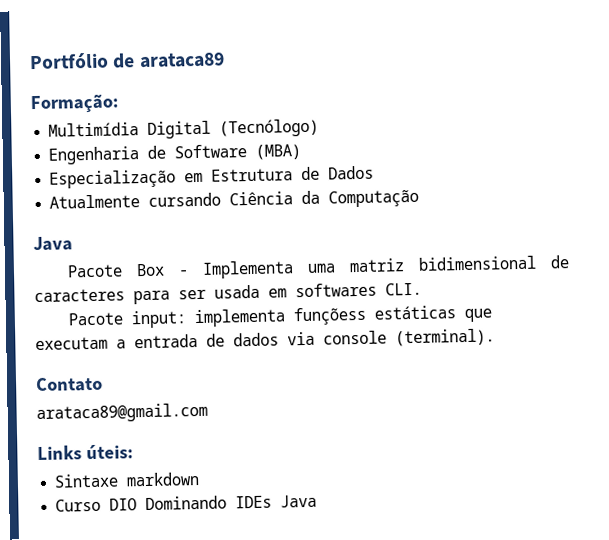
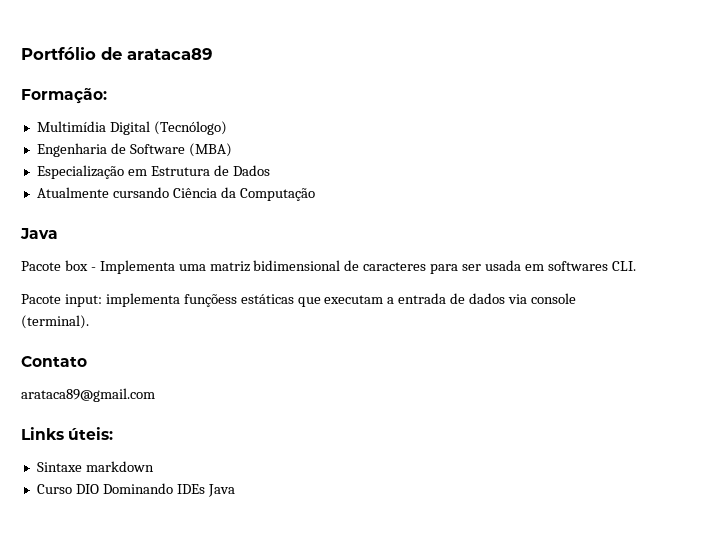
[136,263,166,277] Box -> [64,260,88,271] box

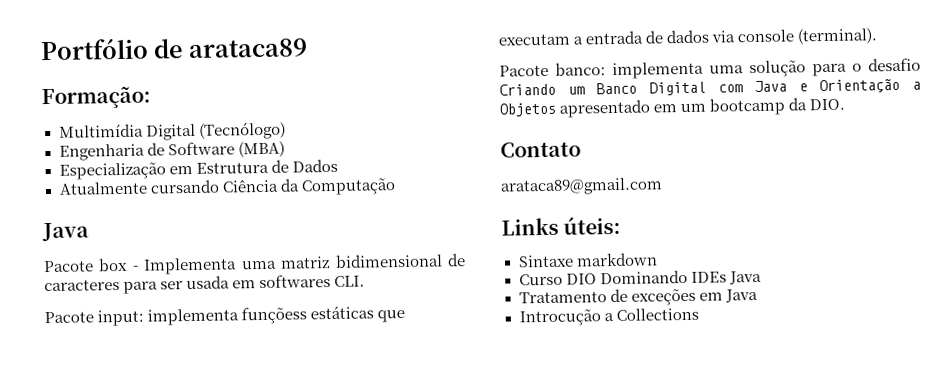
(89, 322) none -> [499,57,921,80] [499,78,921,96] [499,97,846,118] // Pacote banco: implementa uma solução para o desafio Criando um Banco Digital com Java e Orientação a Objetos apresentado em um bootcamp da DIO.
(235, 490) none -> [518,288,758,306] [518,307,699,327] // Tratamento de exceções em Java // Introcução a Collections

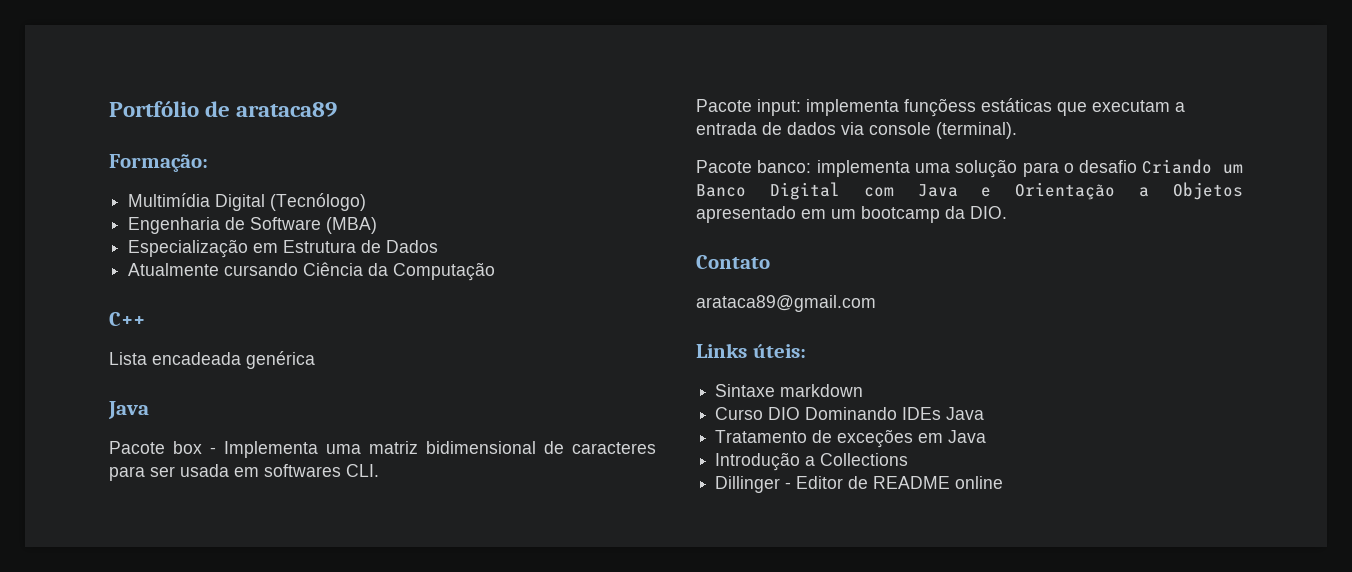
(396, 187) none -> [109,312,145,326] [109,351,315,369] // C++ // Lista encadeada genérica
[518,309,601,327] Introcução -> [715,452,801,471] Introdução
(699, 314) none -> [715,476,1004,493] // Dillinger - Editor de README online

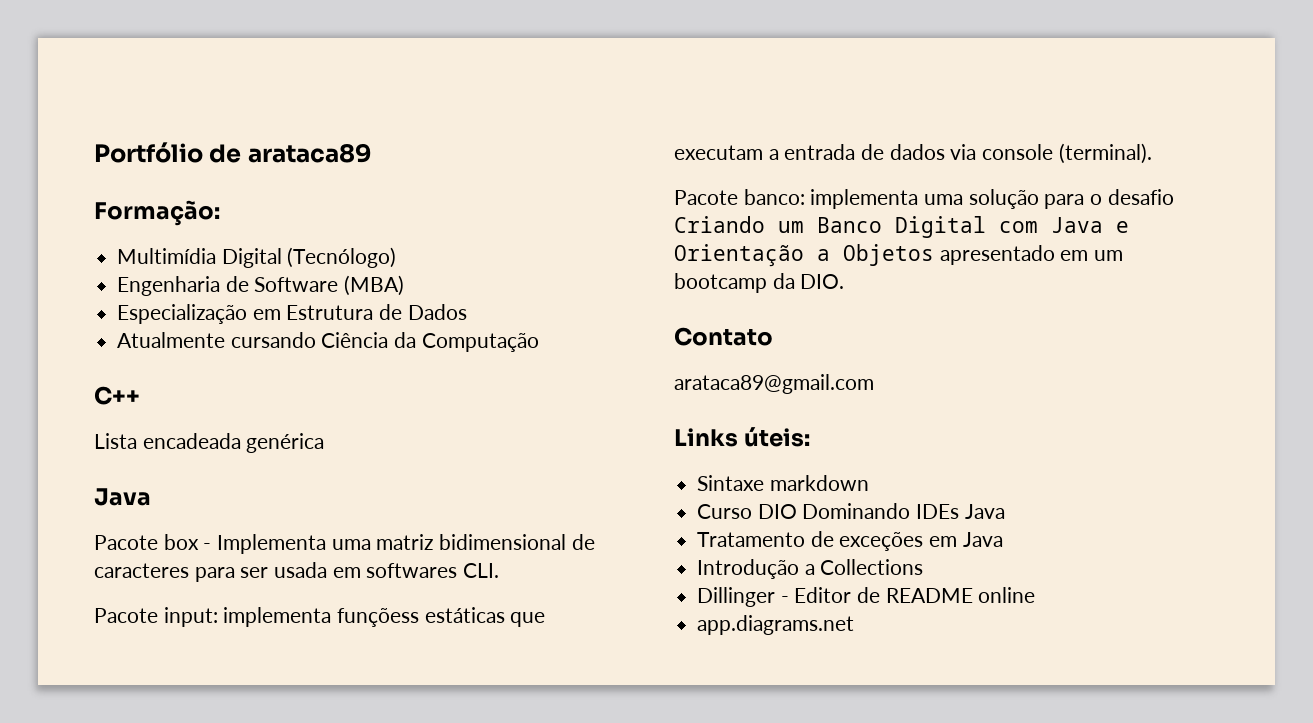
(1004, 482) none -> [697,615,855,635] // app.diagrams.net

